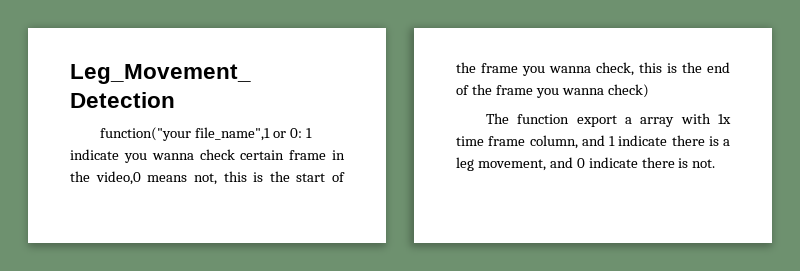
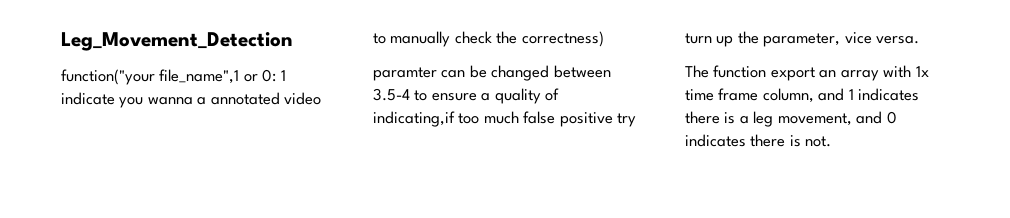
[199,149,345,160] [70,171,345,185] [456,62,730,76] [456,84,649,98] check certain frame in the video,0 means not, this is the start of the frame you wanna check, this is the end of the frame you wanna check) -> [197,92,322,105] [373,31,604,47] [373,65,611,81] [373,88,560,104] [373,111,637,127] [685,31,920,47] a annotated video to manually check the correctness) // paramter can be changed between 3.5-4 to ensure a quality of indicating,if too much false positive try turn up the parameter, vice versa.
[624,117,632,124] a -> [819,70,837,78] an
[618,135,668,146] indicate -> [858,88,920,101] indicates
[588,157,638,168] indicate -> [685,134,746,147] indicates

